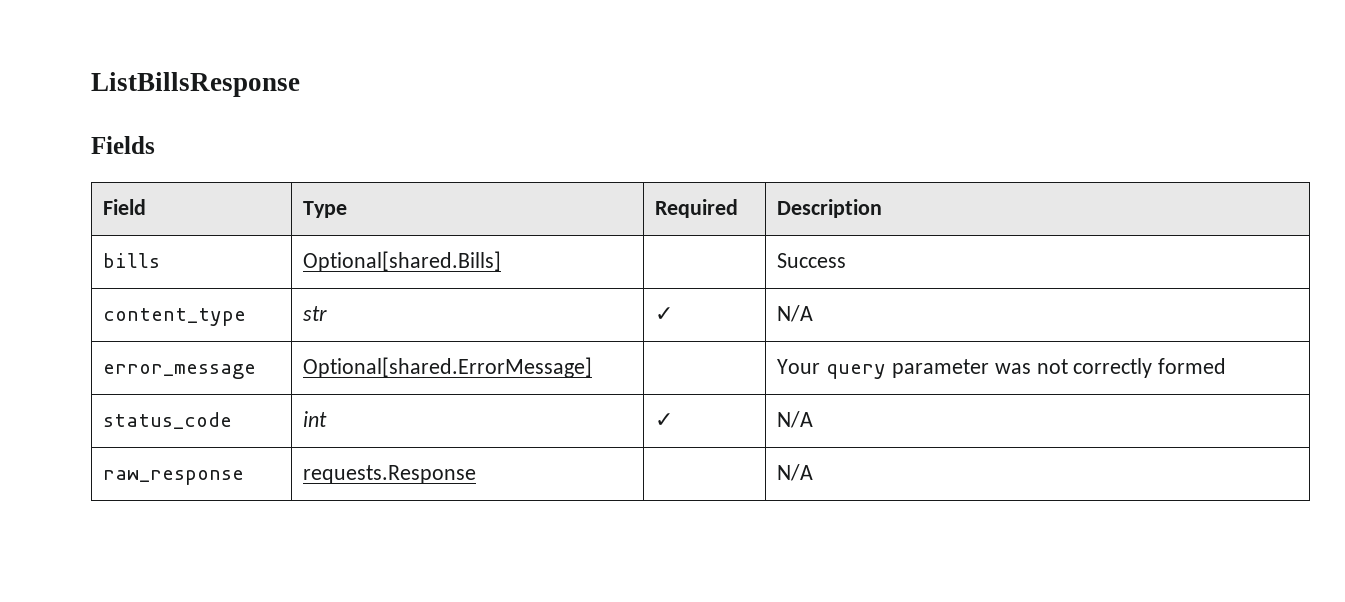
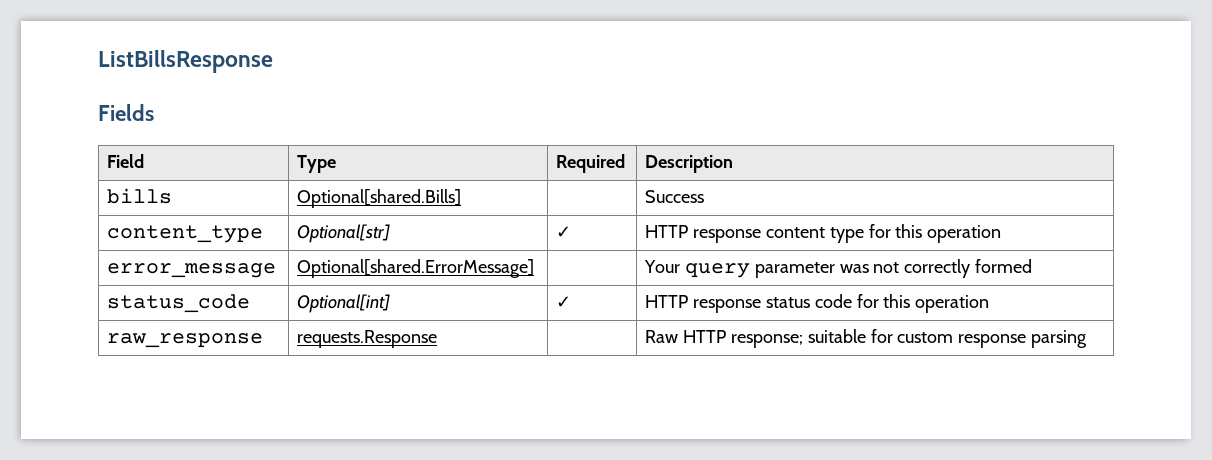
[303,306,328,321] [655,307,674,321] [777,305,814,322] str | ✓ | N/A -> [297,224,391,243] [556,226,572,238] [645,224,1002,243] Optional[str] | ✓ | HTTP response content type for this operation
[303,411,328,427] [655,413,674,427] [777,411,814,428] [103,470,245,485] [303,465,477,484] [777,464,814,481] int | ✓ | N/A // raw_response | requests.Response | | N/A -> [297,294,391,313] [556,296,572,308] [645,294,990,313] [107,333,264,348] [297,330,438,348] [645,329,1088,348] Optional[int] | ✓ | HTTP response status code for this operation // raw_response | requests.Response | | Raw HTTP response; suitable for custom response parsing

